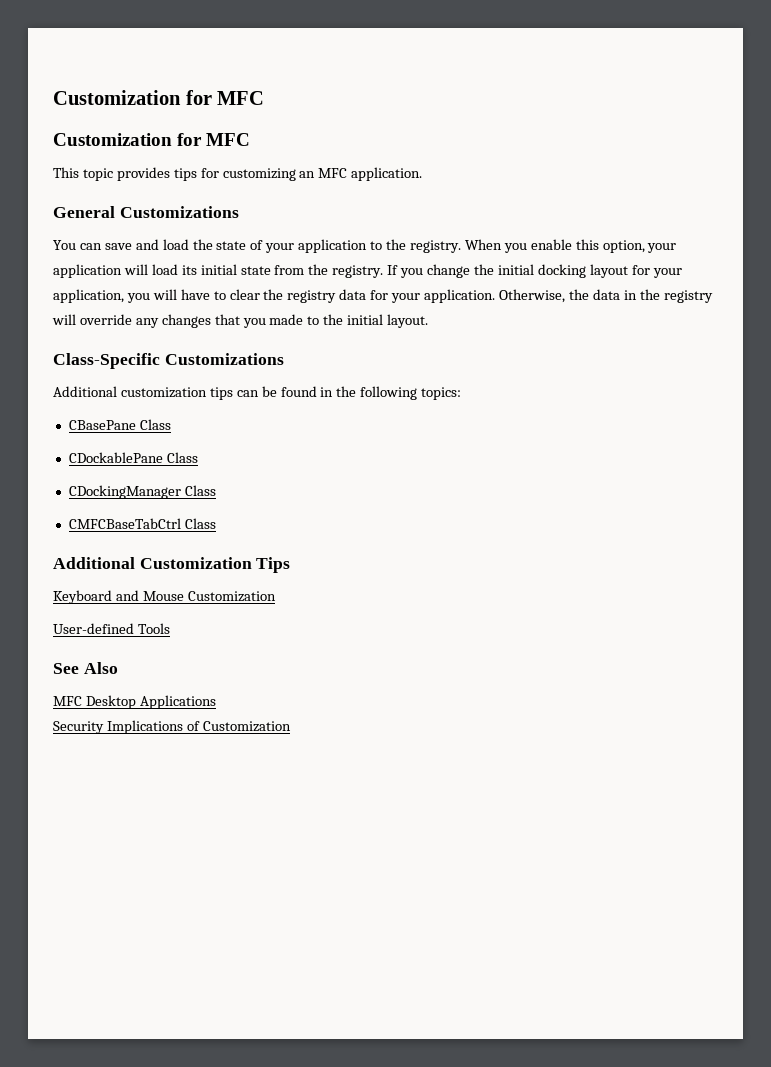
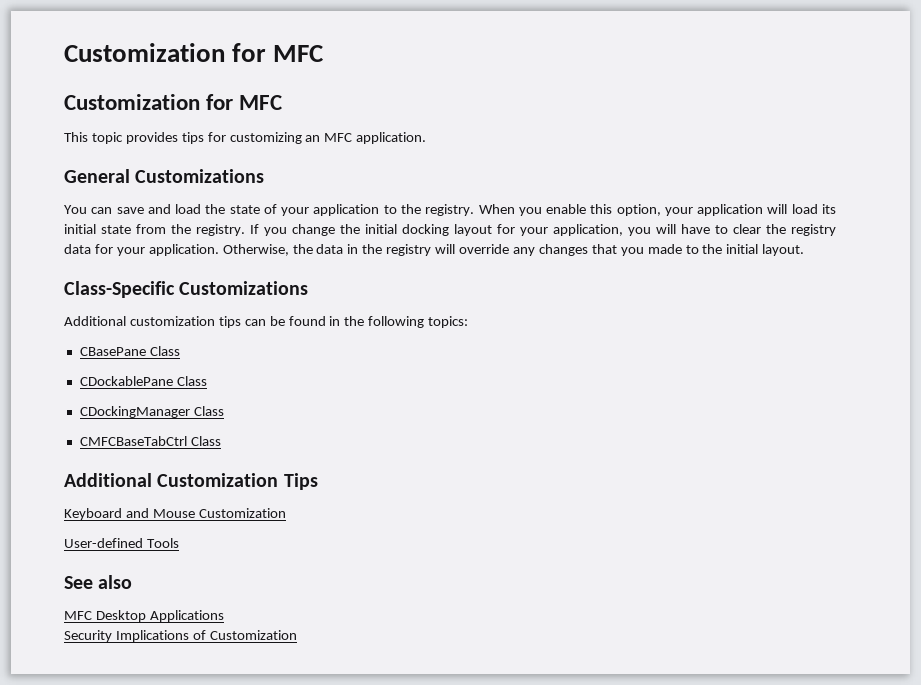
[83,662,118,674] Also -> [98,575,133,589] also

